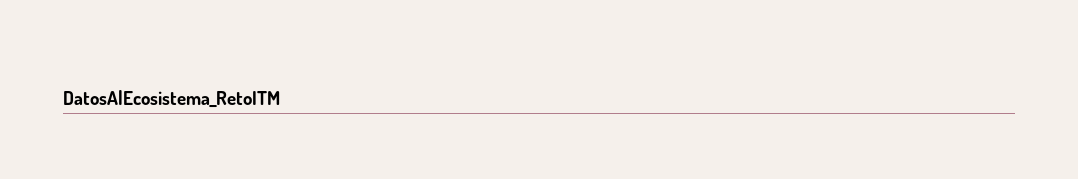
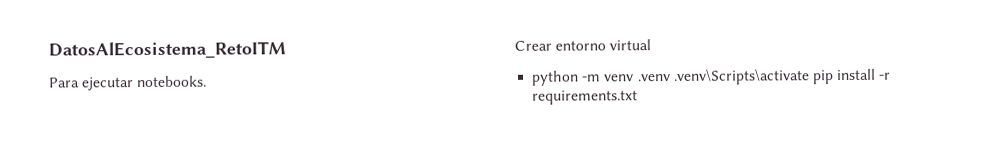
(280, 99) none -> [49,75,208,91] [514,39,652,51] [531,68,892,86] [532,90,639,105] // Para ejecutar notebooks. // Crear entorno virtual // python -m venv .venv .venv\Scripts\activate pip install -r requirements.txt

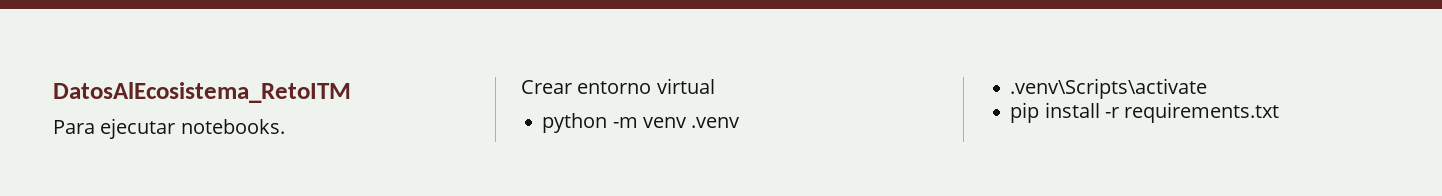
(671, 77) none -> (741, 122) //
(810, 76) none -> (1208, 88) //

